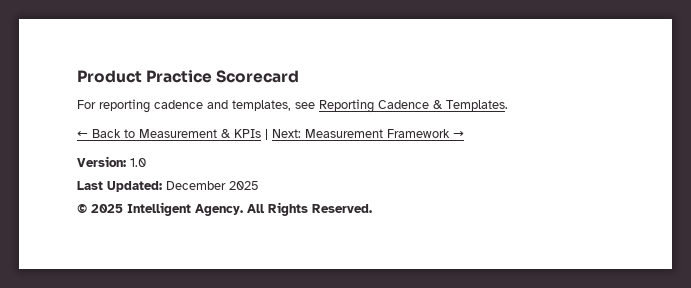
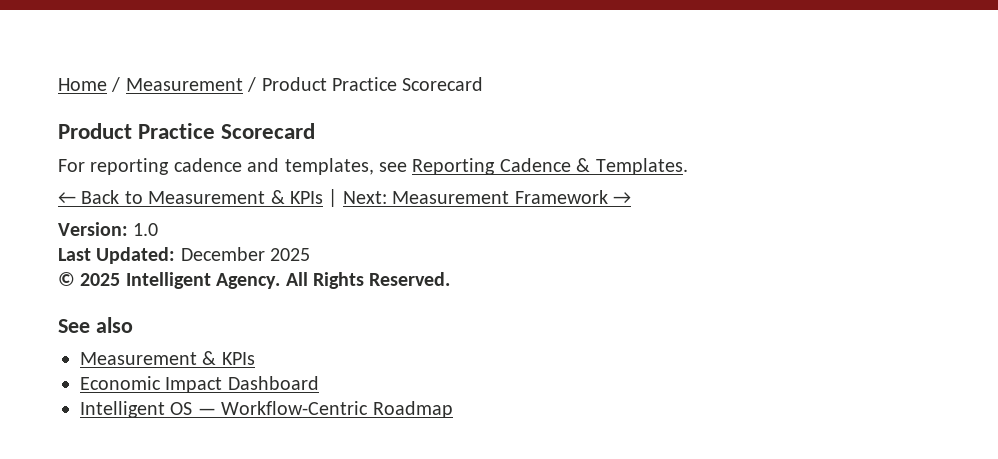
(77, 76) none -> [58,77,484,92] Home / Measurement / Product Practice Scorecard //
(372, 208) none -> [58,317,133,333] [80,351,255,365] [80,376,319,393] [80,401,453,418] // See also // Measurement & KPIs // Economic Impact Dashboard // Intelligent OS — Workflow-Centric Roadmap

